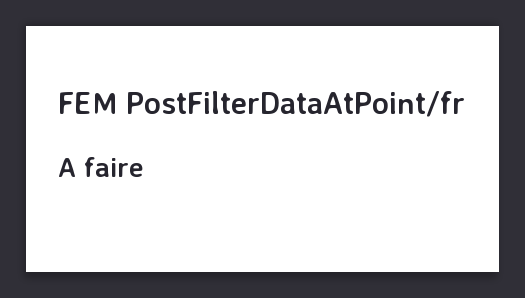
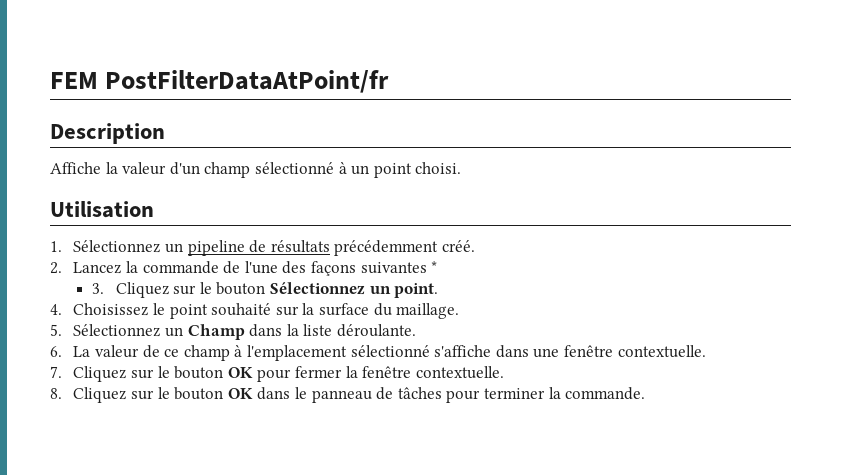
[58,157,144,177] A faire -> [50,123,165,144] [50,162,462,178] [50,201,154,218] [50,240,475,256] [50,261,438,276] [92,282,439,298] [50,303,460,319] [50,324,416,340] [50,345,706,361] [50,366,504,382] [50,387,646,403] Description // Affiche la valeur d'un champ sélectionné à un point choisi. // Utilisation // 1. Sélectionnez un pipeline de résultats précédemment créé. // 2. Lancez la commande de l'une des façons suivantes * // 3. Cliquez sur le bouton Sélectionnez un point. // 4. Choisissez le point souhaité sur la surface du maillage. // 5. Sélectionnez un Champ dans la liste déroulante. // 6. La valeur de ce champ à l'emplacement sélectionné s'affiche dans une fenêtre contextuelle. // 7. Cliquez sur le bouton OK pour fermer la fenêtre contextuelle. // 8. Cliquez sur le bouton OK dans le panneau de tâches pour terminer la commande.

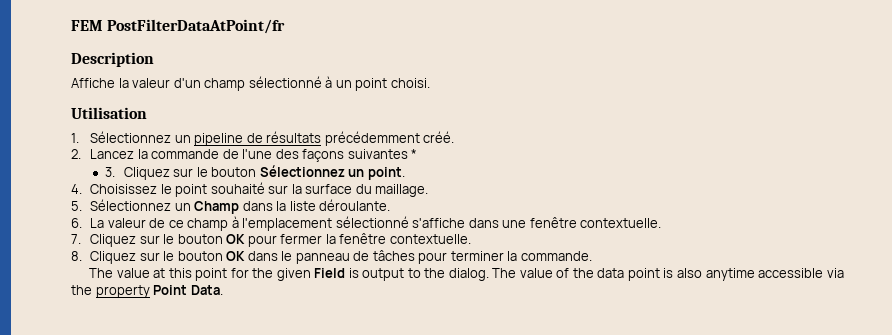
(646, 393) none -> [89,268,844,281] [71,285,223,298] // The value at this point for the given Field is output to the dialog. The value of the data point is also anytime accessible via the property Point Data.

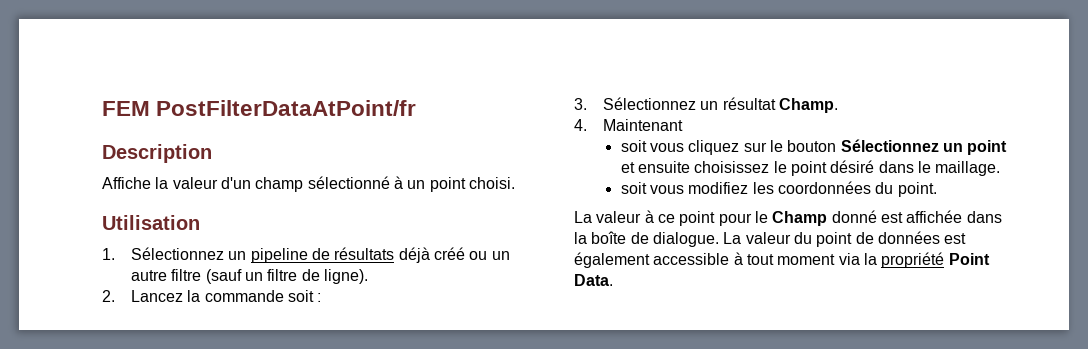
[324,131,455,146] [71,149,418,162] [104,167,170,180] précédemment créé. // 2. Lancez la commande de l'une des façons suivantes * // 3. Cliquez -> [398,247,510,263] [130,269,368,284] [102,290,322,302] [574,97,838,113] [574,119,683,131] [620,140,740,155] déjà créé ou un autre filtre (sauf un filtre de ligne). // 2. Lancez la commande soit : // 3. Sélectionnez un résultat Champ. // 4. Maintenant // soit vous cliquez
[367,167,405,180] [71,182,429,197] [71,199,391,214] [71,216,662,231] [71,233,471,247] [71,250,592,264] [89,268,844,281] [71,285,150,298] point. // 4. Choisissez le point souhaité sur la surface du maillage. // 5. Sélectionnez un Champ dans la liste déroulante. // 6. La valeur de ce champ à l'emplacement sélectionné s'affiche dans une fenêtre contextuelle. // 7. Cliquez sur le bouton OK pour fermer la fenêtre contextuelle. // 8. Cliquez sur le bouton OK dans le panneau de tâches pour terminer la commande. // The value at this point for the given Field is output to the dialog. The value of the data point is also anytime accessible via the property -> [967,140,1008,155] [620,160,1001,176] [620,181,937,197] [574,210,1002,226] [574,231,967,247] [574,252,945,268] point et ensuite choisissez le point désiré dans le maillage. // soit vous modifiez les coordonnées du point. // La valeur à ce point pour le Champ donné est affichée dans la boîte de dialogue. La valeur du point de données est également accessible à tout moment via la propriété

